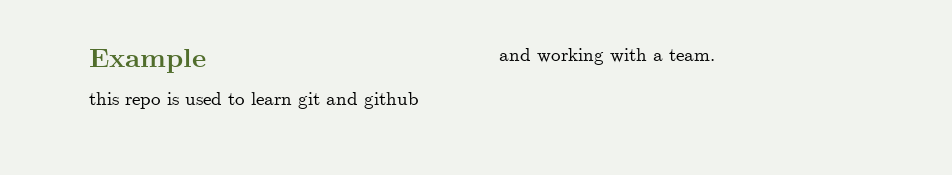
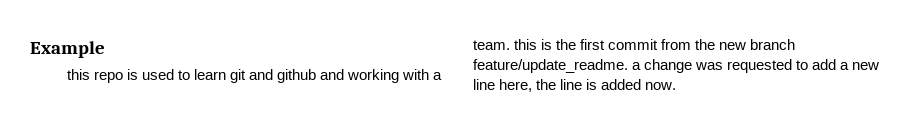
(715, 55) none -> [514,39,796,50] [473,59,880,73] [473,79,677,92] this is the first commit from the new branch feature/update_readme. a change was requested to add a new line here, the line is added now.

